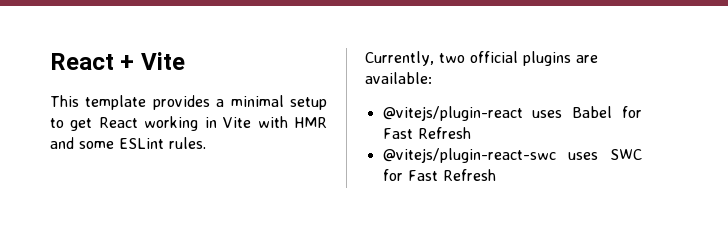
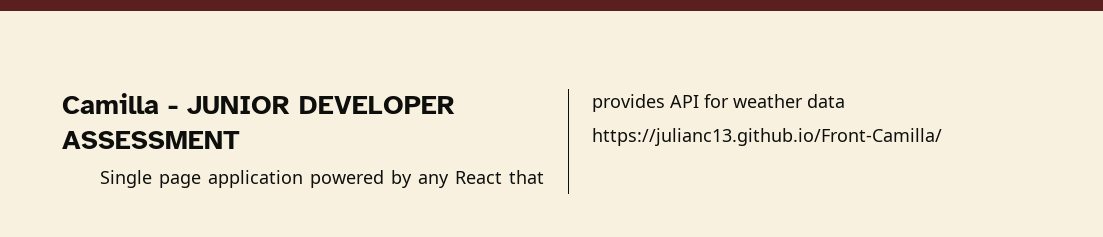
[50,52,185,70] [50,95,327,110] [50,116,327,131] [50,137,206,149] [365,51,598,66] [365,72,432,84] [382,106,642,121] [382,127,471,139] [382,148,642,163] [382,169,496,181] React + Vite // This template provides a minimal setup to get React working in Vite with HMR and some ESLint rules. // Currently, two official plugins are available: // @vitejs/plugin-react uses Babel for Fast Refresh // @vitejs/plugin-react-swc uses SWC for Fast Refresh -> [62,93,455,114] [62,131,240,149] [99,170,544,188] [592,94,845,112] [592,128,942,146] Camilla - JUNIOR DEVELOPER ASSESSMENT // Single page application powered by any React that provides API for weather data // https://julianc13.github.io/Front-Camilla/

